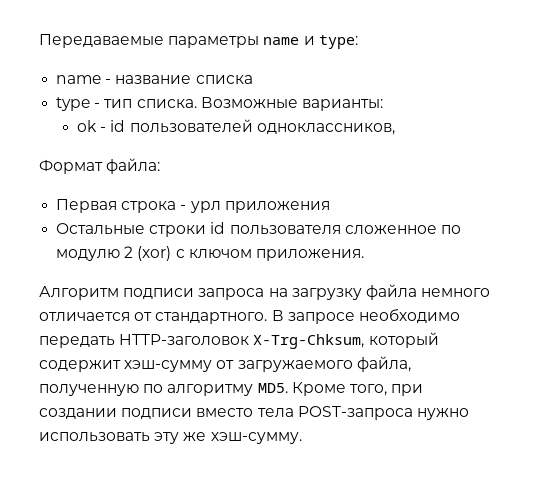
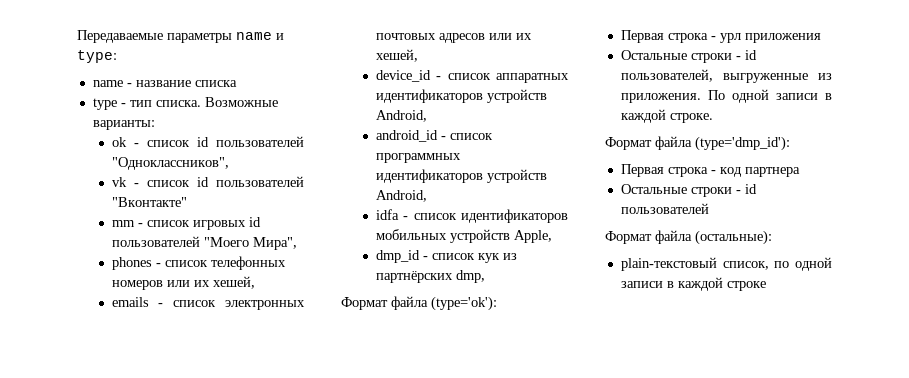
[110,119,395,135] [39,158,161,174] id пользователей одноклассников, // Формат файла: -> [146,136,304,147] [111,157,229,170] [111,176,304,187] [111,197,187,207] [111,217,261,230] [111,236,297,250] [111,256,286,270] [111,276,255,290] [111,297,305,310] [375,33,532,43] [375,49,418,62] [375,70,569,83] [375,89,547,103] [375,110,427,122] [375,130,493,142] [375,153,461,163] [375,169,547,183] [375,190,427,202] [375,209,568,223] [375,229,552,243] [375,250,517,263] [375,270,485,283] [341,296,497,311] список id пользователей "Одноклассников", // vk - список id пользователей "Вконтакте" // mm - список игровых id пользователей "Моего Мира", // phones - список телефонных номеров или их хешей, // emails - список электронных почтовых адресов или их хешей, // device_id - список аппаратных идентификаторов устройств Android, // android_id - список программных идентификаторов устройств Android, // idfa - список идентификаторов мобильных устройств Apple, // dmp_id - список кук из партнёрских dmp, // Формат файла (type='ok'):
[210,222,461,235] [56,246,364,261] [39,284,491,300] [39,308,460,324] [39,332,439,349] [39,356,411,372] [39,382,424,396] [39,406,469,420] [39,432,302,444] id пользователя сложенное по модулю 2 (xor) с ключом приложения. // Алгоритм подписи запроса на загрузку файла немного отличается от стандартного. В запросе необходимо передать HTTP-заголовок X-Trg-Chksum, который содержит хэш-сумму от загружаемого файла, полученную по алгоритму MD5. Кроме того, при создании подписи вместо тела POST-запроса нужно использовать эту же хэш-сумму. -> [735,50,757,60] [620,69,832,83] [620,89,832,103] [620,109,713,123] [605,136,790,151] [620,164,800,177] [620,184,757,197] [620,203,709,214] [605,230,772,245] [620,257,832,271] [620,277,766,291] - id пользователей, выгруженные из приложения. По одной записи в каждой строке. // Формат файла (type='dmp_id'): // Первая строка - код партнера // Остальные строки - id пользователей // Формат файла (остальные): // plain-текстовый список, по одной записи в каждой строке

